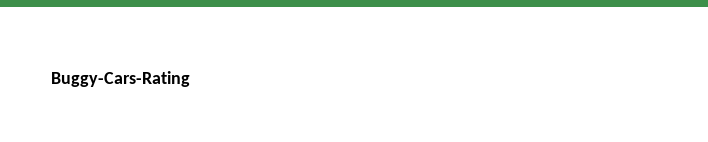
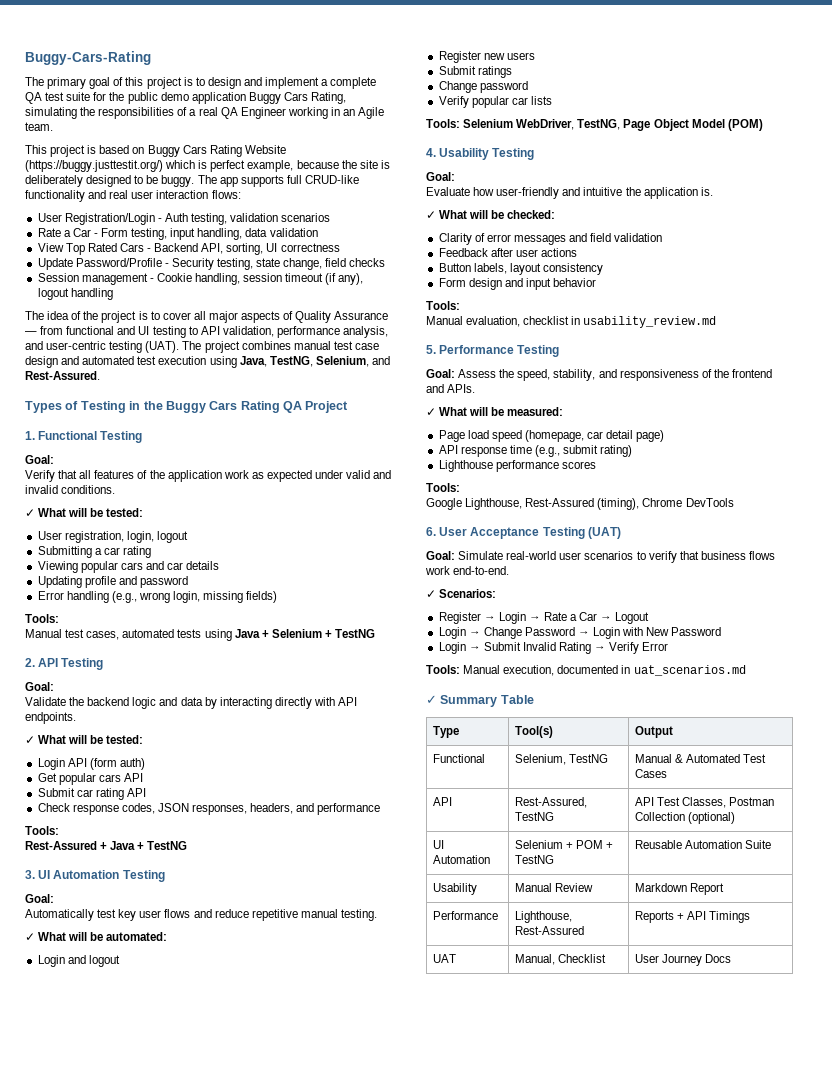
(190, 79) none -> [25,77,377,89] [25,92,347,104] [25,107,385,119] [25,122,53,131] [25,145,286,157] [25,160,390,172] [25,175,359,187] [25,190,241,202] [37,213,331,225] [37,228,318,240] [37,243,340,255] [37,258,386,270] [37,273,364,285] [37,288,113,300] [25,311,389,323] [25,326,389,338] [25,341,379,353] [25,356,390,368] [25,371,100,380] [25,401,349,413] [25,431,143,443] [25,455,54,464] [25,470,392,482] [25,485,116,494] [25,508,144,517] [37,531,188,543] [37,546,151,558] [37,561,220,573] [37,576,188,588] [37,591,278,603] [25,614,59,623] [25,629,376,641] [25,658,104,670] [25,682,54,691] [25,697,358,709] [25,712,76,724] [25,735,144,744] [37,758,145,770] [37,773,143,785] [37,788,146,800] [37,803,381,815] [25,826,59,835] [25,841,188,850] [25,870,165,882] [25,894,54,903] [25,909,377,921] [25,932,168,941] [37,955,120,967] [438,51,535,63] [438,66,512,78] [438,81,528,93] [438,96,552,108] [426,119,763,131] [426,148,535,160] [426,172,455,181] [426,187,713,199] [426,210,556,219] [438,233,663,245] [438,248,577,257] [438,263,603,275] [438,278,597,290] [426,301,460,310] [426,316,717,328] [426,345,560,357] [426,369,772,381] [426,384,476,393] [426,407,564,416] [438,430,665,442] [438,445,633,457] [438,460,596,472] [426,483,460,492] [426,498,734,510] [426,527,621,539] [426,551,775,563] [425,566,510,575] [426,589,497,598] [438,612,650,624] [438,627,722,639] [438,642,669,654] [426,665,746,676] [426,695,534,707] [432,726,459,738] [514,726,553,738] [634,726,673,738] [432,754,485,763] [514,754,608,765] [634,754,767,763] [634,769,667,778] [432,797,452,806] [514,797,587,808] [514,812,554,821] [634,797,775,808] [634,812,735,824] [432,840,444,849] [432,855,490,864] [514,840,614,849] [514,855,554,864] [634,840,771,849] [432,883,477,895] [514,883,593,892] [634,883,724,895] [432,911,498,920] [514,911,572,923] [514,926,584,935] [634,911,751,923] [432,954,456,963] [514,954,606,965] [634,954,731,966] // The primary goal of this project is to design and implement a complete QA test suite for the public demo application Buggy Cars Rating, simulating the responsibilities of a real QA Engineer working in an Agile team. // This project is based on Buggy Cars Rating Website (https://buggy.justtestit.org/) which is perfect example, because the site is deliberately designed to be buggy. The app supports full CRUD-like functionality and real user interaction flows: // User Registration/Login - Auth testing, validation scenarios // Rate a Car - Form testing, input handling, data validation // View Top Rated Cars - Backend API, sorting, UI correctness // Update Password/Profile - Security testing, state change, field checks // Session management - Cookie handling, session timeout (if any), logout handling // The idea of the project is to cover all major aspects of Quality Assurance — from functional and UI testing to API validation, performance analysis, and user-centric testing (UAT). The project combines manual test case design and automated test execution using Java, TestNG, Selenium, and Rest-Assured. // Types of Testing in the Buggy Cars Rating QA Project // 1. Functional Testing // Goal: // Verify that all features of the application work as expected under valid and invalid conditions. // ✓ What will be tested: // User registration, login, logout // Submitting a car rating // Viewing popular cars and car details // Updating profile and password // Error handling (e.g., wrong login, missing fields) // Tools: // Manual test cases, automated tests using Java + Selenium + TestNG // 2. API Testing // Goal: // Validate the backend logic and data by interacting directly with API endpoints. // ✓ What will be tested: // Login API (form auth) // Get popular cars API // Submit car rating API // Check response codes, JSON responses, headers, and performance // Tools: // Rest-Assured + Java + TestNG // 3. UI Automation Testing // Goal: // Automatically test key user flows and reduce repetitive manual testing. // ✓ What will be automated: // Login and logout // Register new users // Submit ratings // Change password // Verify popular car lists // Tools: Selenium WebDriver, TestNG, Page Object Model (POM) // 4. Usability Testing // Goal: // Evaluate how user-friendly and intuitive the application is. // ✓ What will be checked: // Clarity of error messages and field validation // Feedback after user actions // Button labels, layout consistency // Form design and input behavior // Tools: // Manual evaluation, checklist in usability_review.md // 5. Performance Testing // Goal: Assess the speed, stability, and responsiveness of the frontend and APIs. // ✓ What will be measured: // Page load speed (homepage, car detail page) // API response time (e.g., submit rating) // Lighthouse performance scores // Tools: // Google Lighthouse, Rest-Assured (timing), Chrome DevTools // 6. User Acceptance Testing (UAT) // Goal: Simulate real-world user scenarios to verify that business flows work end-to-end. // ✓ Scenarios: // Register → Login → Rate a Car → Logout // Login → Change Password → Login with New Password // Login → Submit Invalid Rating → Verify Error // Tools: Manual execution, documented in uat_scenarios.md // ✓ Summary Table // Type | Tool(s) | Output // Functional | Selenium, TestNG | Manual & Automated Test Cases // API | Rest-Assured, TestNG | API Test Classes, Postman Collection (optional) // UI Automation | Selenium + POM + TestNG | Reusable Automation Suite // Usability | Manual Review | Markdown Report // Performance | Lighthouse, Rest-Assured | Reports + API Timings // UAT | Manual, Checklist | User Journey Docs

